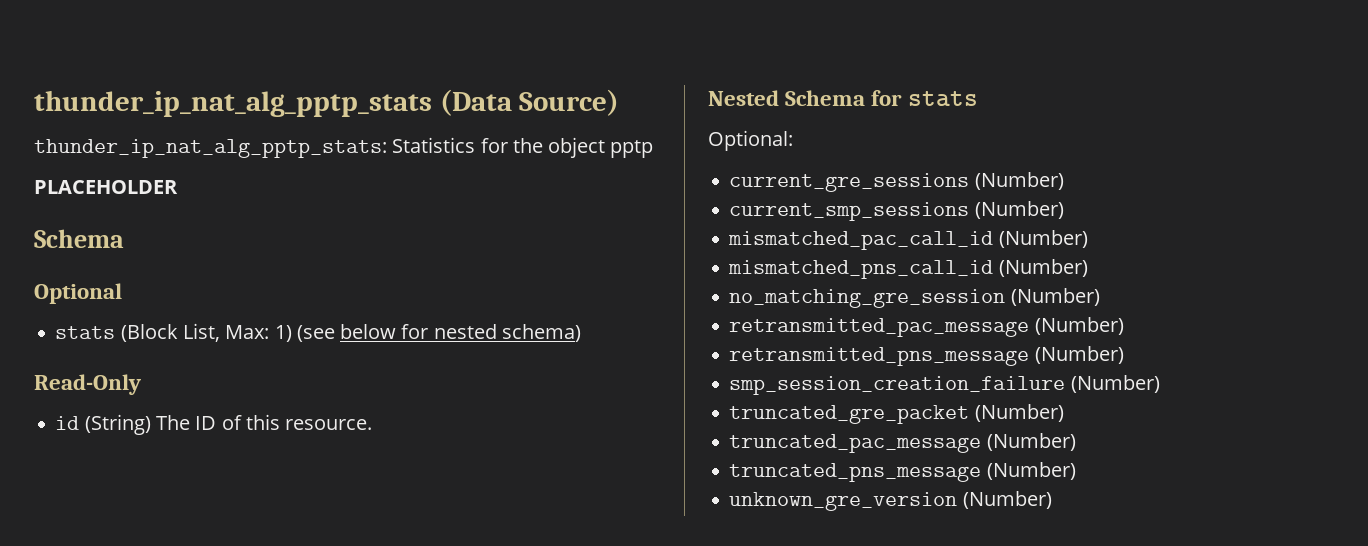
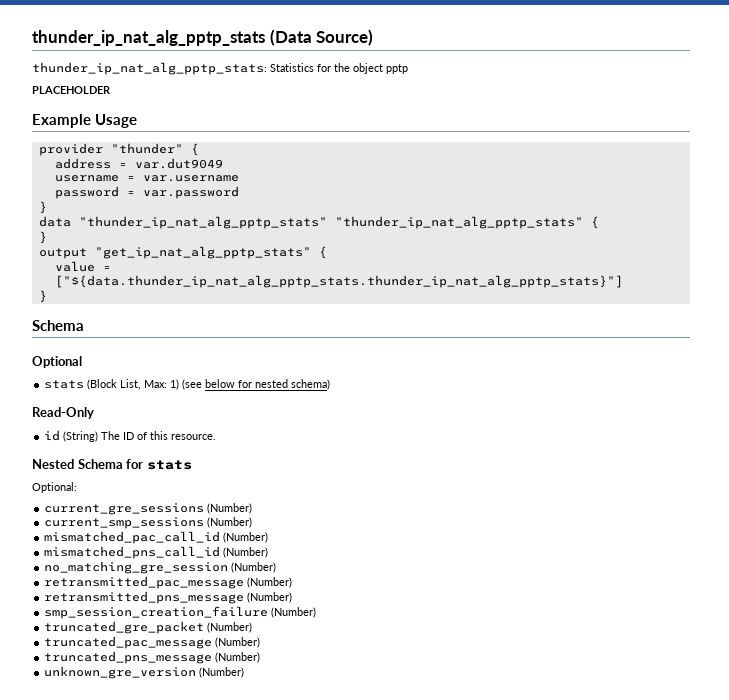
(178, 187) none -> [32,114,138,128] [38,143,199,156] [54,158,223,169] [54,175,239,182] [54,186,239,199] [38,201,47,214] [38,216,599,229] [38,231,47,244] [38,246,327,259] [54,261,111,272] [54,275,623,288] [38,290,47,303] // Example Usage // provider "thunder" { // address = var.dut9049 // username = var.username // password = var.password // } // data "thunder_ip_nat_alg_pptp_stats" "thunder_ip_nat_alg_pptp_stats" { // } // output "get_ip_nat_alg_pptp_stats" { // value = ["${data.thunder_ip_nat_alg_pptp_stats.thunder_ip_nat_alg_pptp_stats}"] // }

